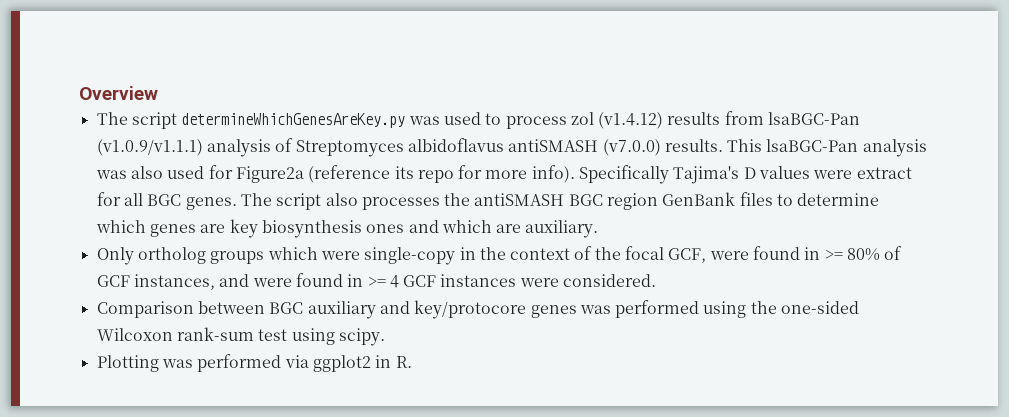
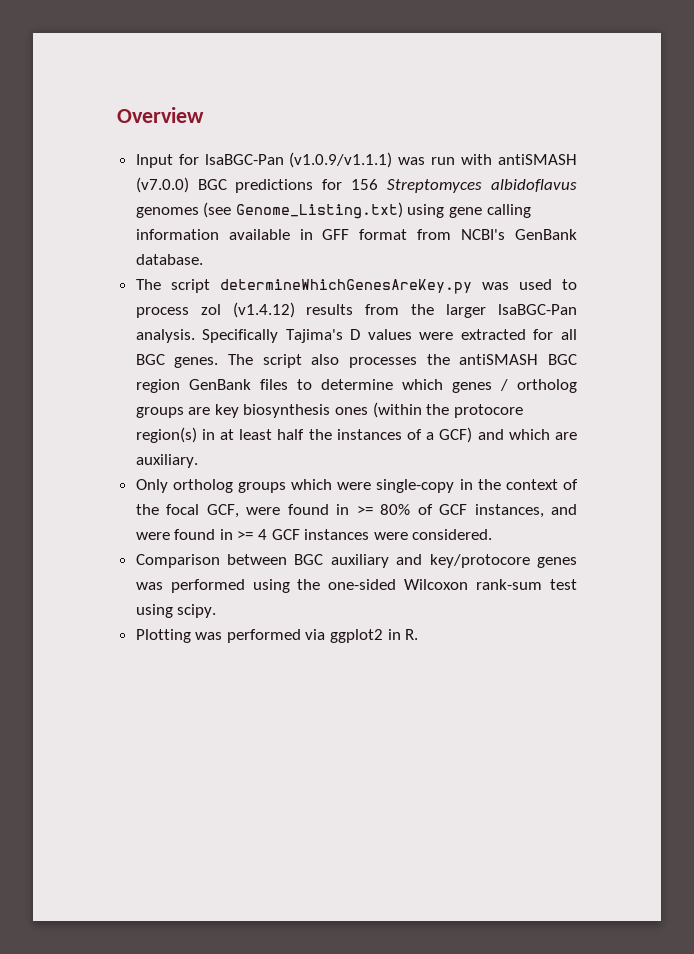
(158, 93) none -> [135,152,577,168] [135,177,577,193] [135,202,531,219] [135,229,577,240] [135,254,203,265] // Input for lsaBGC-Pan (v1.0.9/v1.1.1) was run with antiSMASH (v7.0.0) BGC predictions for 156 Streptomyces albidoflavus genomes (see Genome_Listing.txt) using gene calling information available in GFF format from NCBI's GenBank database.
[768,112,861,125] [96,138,927,157] [95,165,575,183] lsaBGC-Pan (v1.0.9/v1.1.1) analysis of Streptomyces albidoflavus antiSMASH (v7.0.0) results. This lsaBGC-Pan analysis was also used for Figure2a (reference its repo for more info). -> [411,304,577,318] [135,329,195,343] the larger lsaBGC-Pan analysis.
[856,167,912,179] extract -> [460,329,526,340] extracted
(196, 230) none -> [499,379,578,393] [135,407,184,418] / ortholog groups
(405, 228) none -> [372,402,523,418] [135,427,473,443] (within the protocore region(s) in at least half the instances of a GCF)

